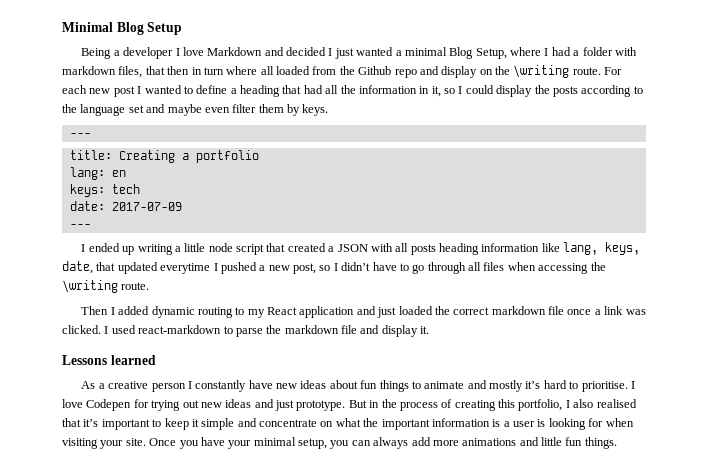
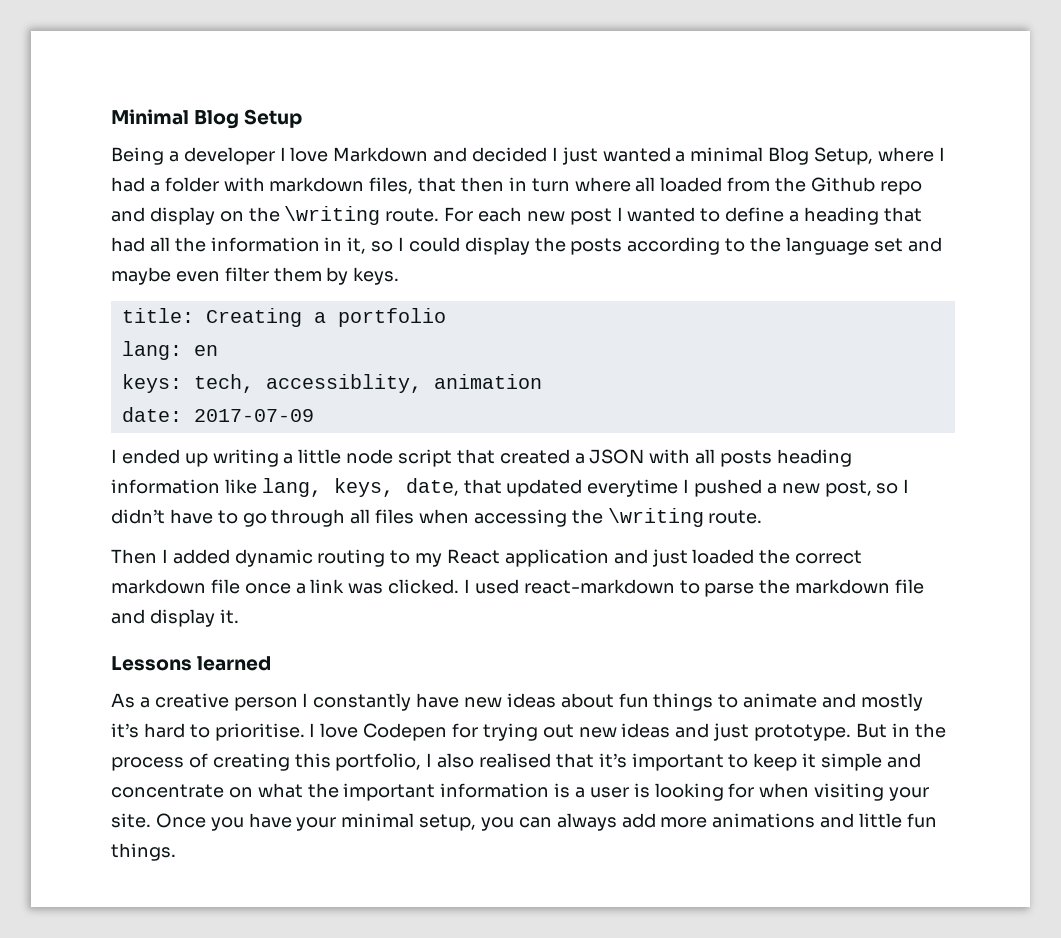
[69,133,91,137] // --- -> (400, 276) none
[111,184,140,194] tech -> [193,374,542,393] tech, accessiblity, animation
[69,224,91,228] // --- -> (314, 415) none

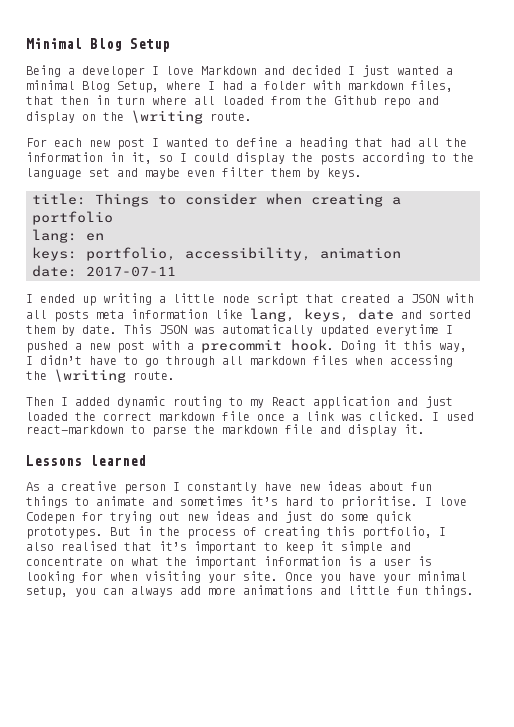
(440, 215) none -> (252, 116) //
[205,308,302,327] Creating -> [95,193,383,207] Things to consider when creating
[193,374,422,393] tech, accessiblity, -> [86,247,311,261] portfolio, accessibility,
[193,409,314,422] 2017-07-09 -> [86,266,176,277] 2017-07-11
[776,449,852,467] heading -> [96,310,124,319] meta
[405,478,502,496] date, that -> [358,308,471,320] [26,324,313,336] date and sorted them by date. This JSON was automatically
[824,480,899,497] post, so -> [117,339,467,353] post with a precommit hook. Doing it this way,
(371, 516) none -> [250,356,306,365] markdown
[860,693,923,711] mostly -> [180,496,243,506] sometimes
[754,724,852,741] prototype. -> [320,511,411,524] [26,527,103,539] do some quick prototypes.

